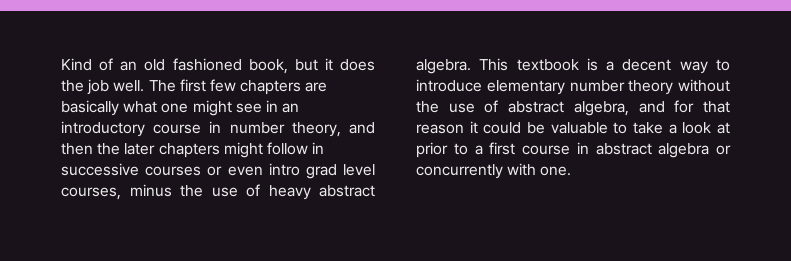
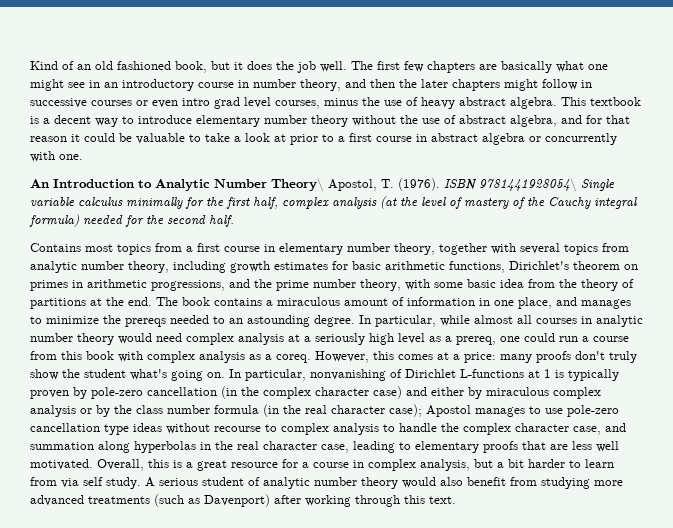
(572, 171) none -> [30,178,615,192] [30,196,637,209] [29,214,234,227] [30,243,629,255] [30,261,638,273] [30,279,634,291] [30,297,631,309] [30,315,643,327] [30,333,629,345] [30,351,637,363] [30,369,619,381] [30,386,601,399] [30,404,619,417] [30,423,626,435] [30,441,619,453] [30,459,614,471] [30,477,623,489] [30,494,456,507] // An Introduction to Analytic Number Theory\ Apostol, T. (1976). ISBN 9781441928054\ Single variable calculus minimally for the first half, complex analysis (at the level of mastery of the Cauchy integral formula) needed for the second half. // Contains most topics from a first course in elementary number theory, together with several topics from analytic number theory, including growth estimates for basic arithmetic functions, Dirichlet's theorem on primes in arithmetic progressions, and the prime number theory, with some basic idea from the theory of partitions at the end. The book contains a miraculous amount of information in one place, and manages to minimize the prereqs needed to an astounding degree. In particular, while almost all courses in analytic number theory would need complex analysis at a seriously high level as a prereq, one could run a course from this book with complex analysis as a coreq. However, this comes at a price: many proofs don't truly show the student what's going on. In particular, nonvanishing of Dirichlet L-functions at 1 is typically proven by pole-zero cancellation (in the complex character case) and either by miraculous complex analysis or by the class number formula (in the real character case); Apostol manages to use pole-zero cancellation type ideas without recourse to complex analysis to handle the complex character case, and summation along hyperbolas in the real character case, leading to elementary proofs that are less well motivated. Overall, this is a great resource for a course in complex analysis, but a bit harder to learn from via self study. A serious student of analytic number theory would also benefit from studying more advanced treatments (such as Davenport) after working through this text.

